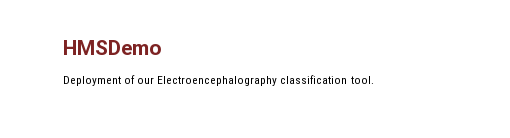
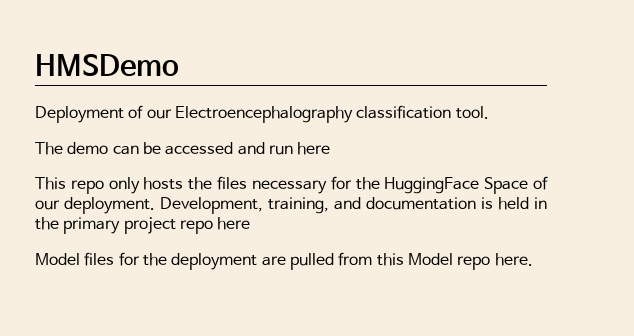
(374, 80) none -> [35,142,331,155] [35,176,548,194] [35,197,547,214] [35,217,251,234] [35,252,533,270] // The demo can be accessed and run here // This repo only hosts the files necessary for the HuggingFace Space of our deployment. Development, training, and documentation is held in the primary project repo here // Model files for the deployment are pulled from this Model repo here.

